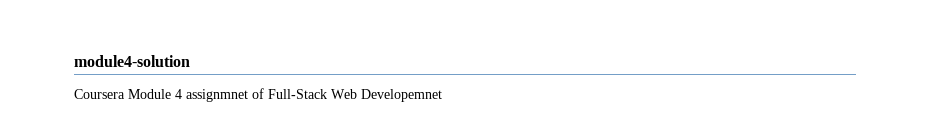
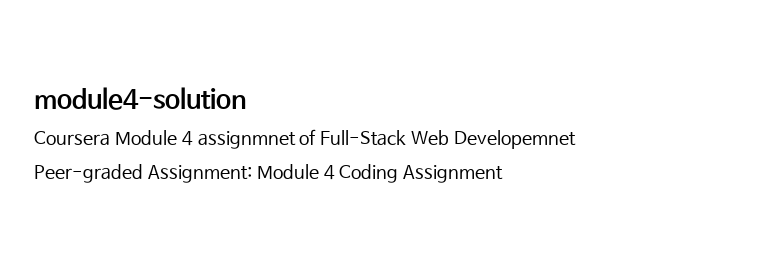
(442, 95) none -> [34,164,504,183] // Peer-graded Assignment: Module 4 Coding Assignment

